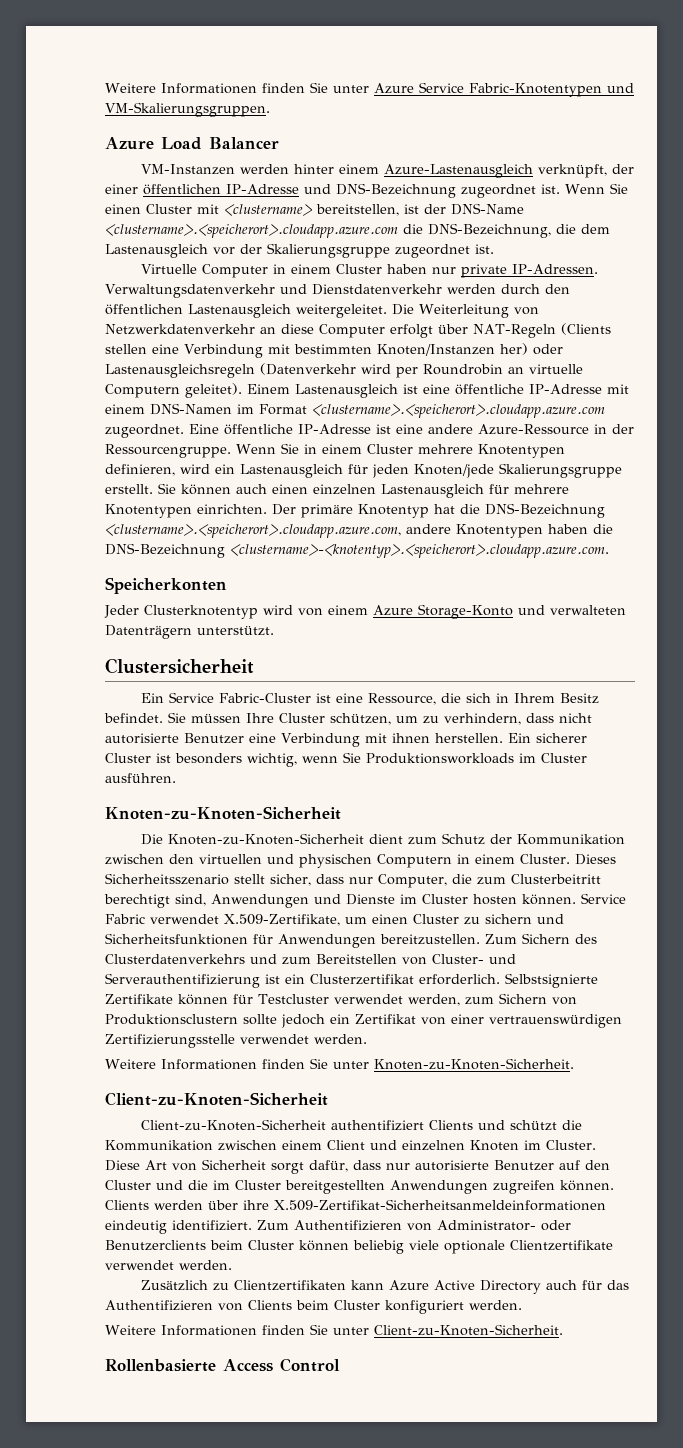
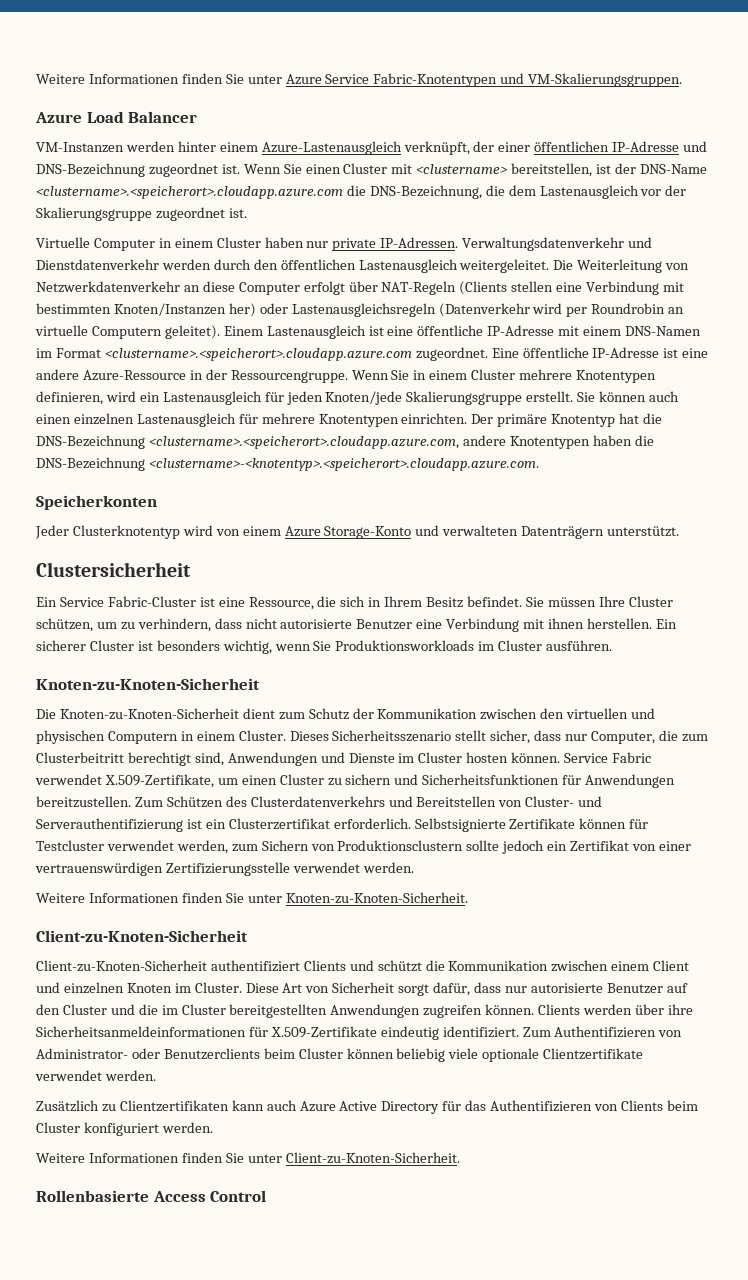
[522,933,570,944] Sichern -> [166,796,223,808] Schützen
[282,957,311,965] zum -> (413, 801) none
[274,1199,606,1211] X.509-Zertifikat-Sicherheitsanmeldeinformationen -> [36,1026,377,1038] Sicherheitsanmeldeinformationen für X.509-Zertifikate
(385, 1285) none -> [266,1100,297,1111] auch
[546,1280,578,1290] auch -> (440, 1107) none

